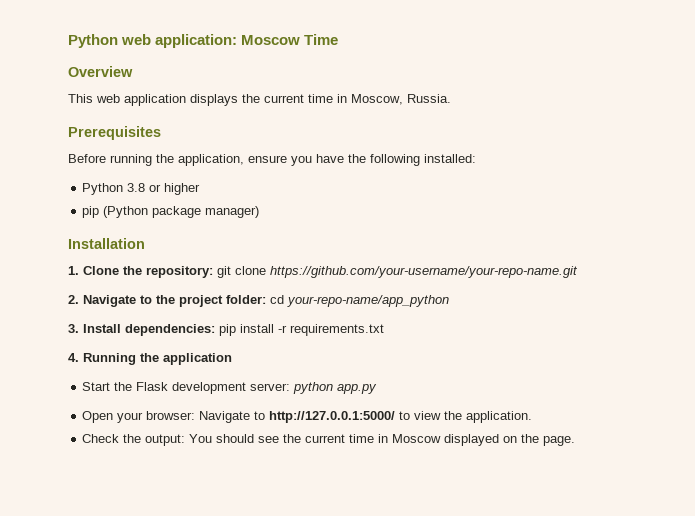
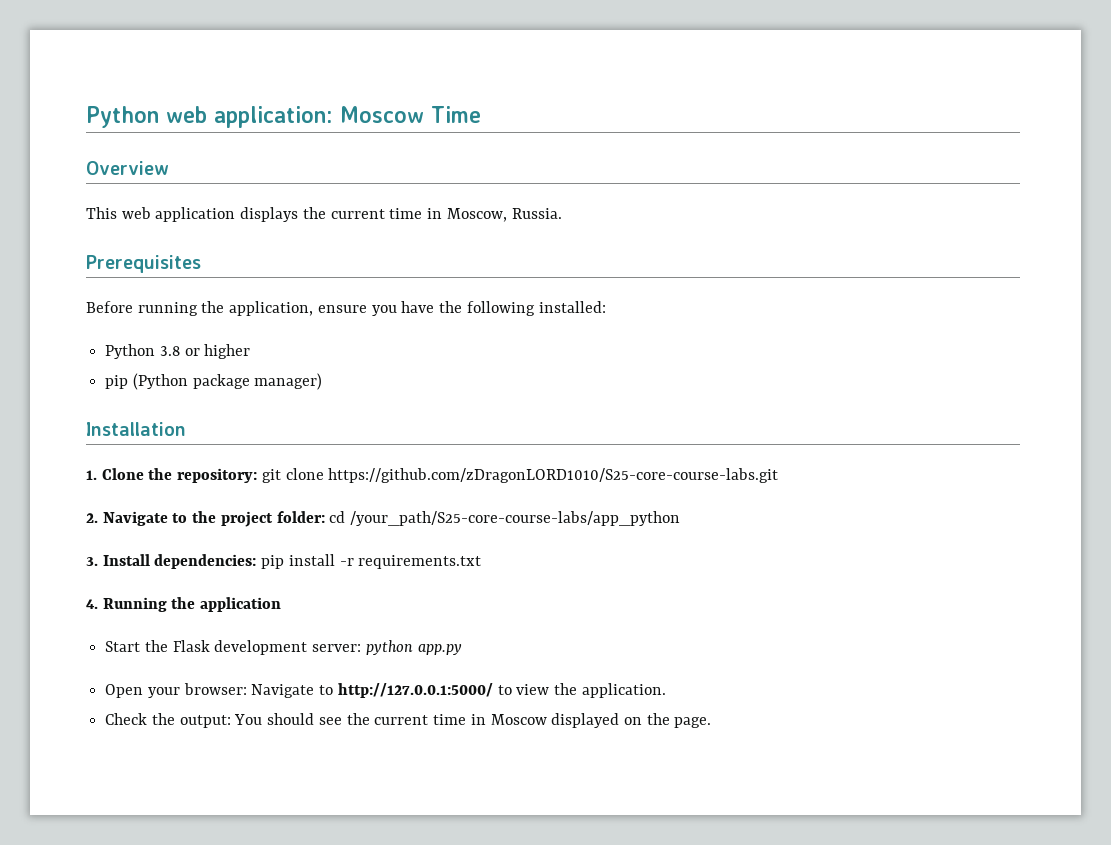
[270,266,578,278] https://github.com/your-username/your-repo-name.git -> [328,468,779,483] https://github.com/zDragonLORD1010/S25-core-course-labs.git
[287,295,449,307] your-repo-name/app_python -> [350,511,681,526] /your_path/S25-core-course-labs/app_python

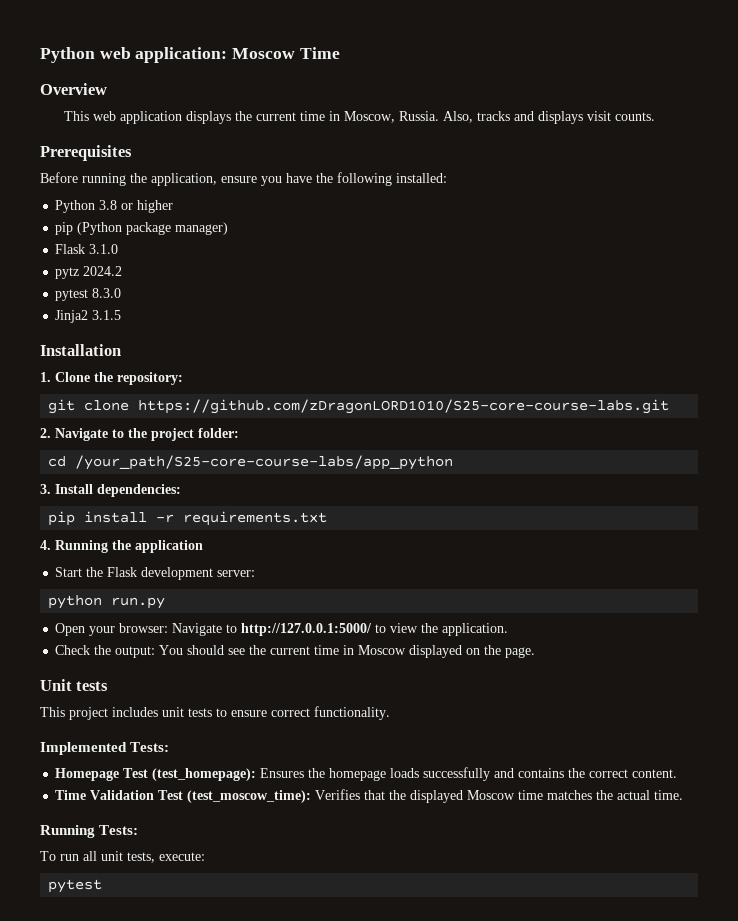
(562, 213) none -> [442,111,655,124] Also, tracks and displays visit counts.
(323, 381) none -> [55,244,119,254] [55,266,123,279] [55,288,122,301] [55,310,122,323] // Flask 3.1.0 // pytz 2024.2 // pytest 8.3.0 // Jinja2 3.1.5
(258, 475) none -> (183, 378) //
(325, 517) none -> (239, 433) //
(257, 561) none -> (181, 490) //
[365,640,462,655] python app.py -> [48,595,166,609] // python run.py
(712, 722) none -> [40,679,109,691] [40,706,390,720] [40,742,170,755] [55,767,678,781] [55,789,684,803] [40,825,139,838] [40,851,205,863] [48,879,103,893] // Unit tests // This project includes unit tests to ensure correct functionality. // Implemented Tests: // Homepage Test (test_homepage): Ensures the homepage loads successfully and contains the correct content. // Time Validation Test (test_moscow_time): Verifies that the displayed Moscow time matches the actual time. // Running Tests: // To run all unit tests, execute: // pytest

